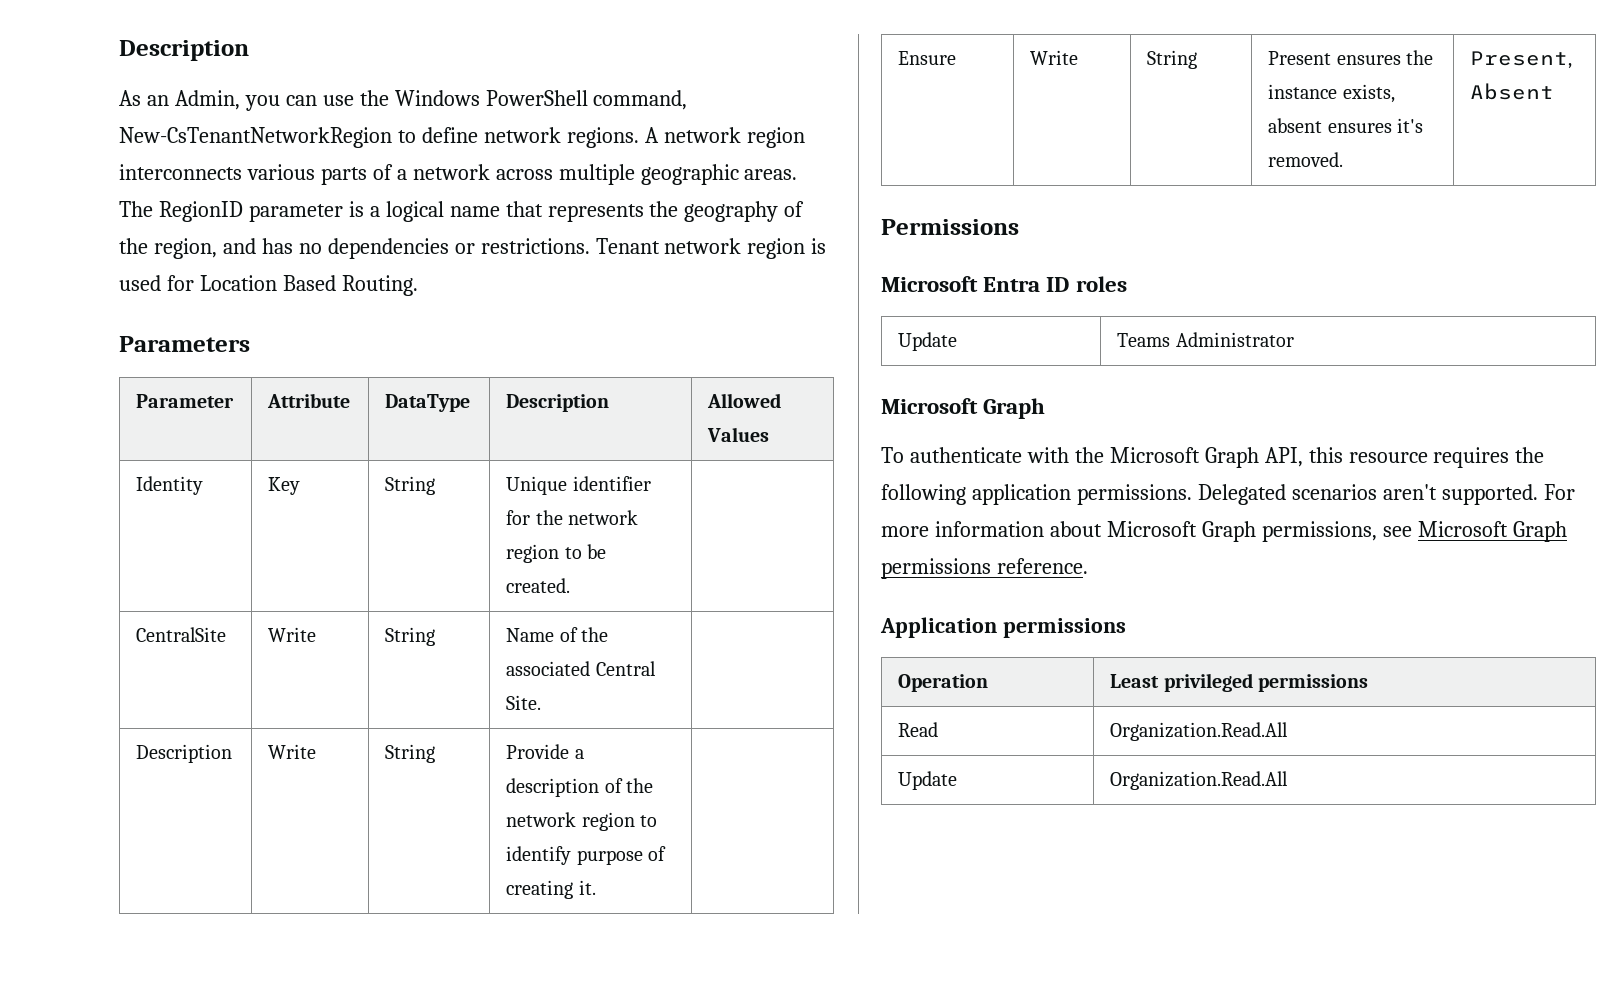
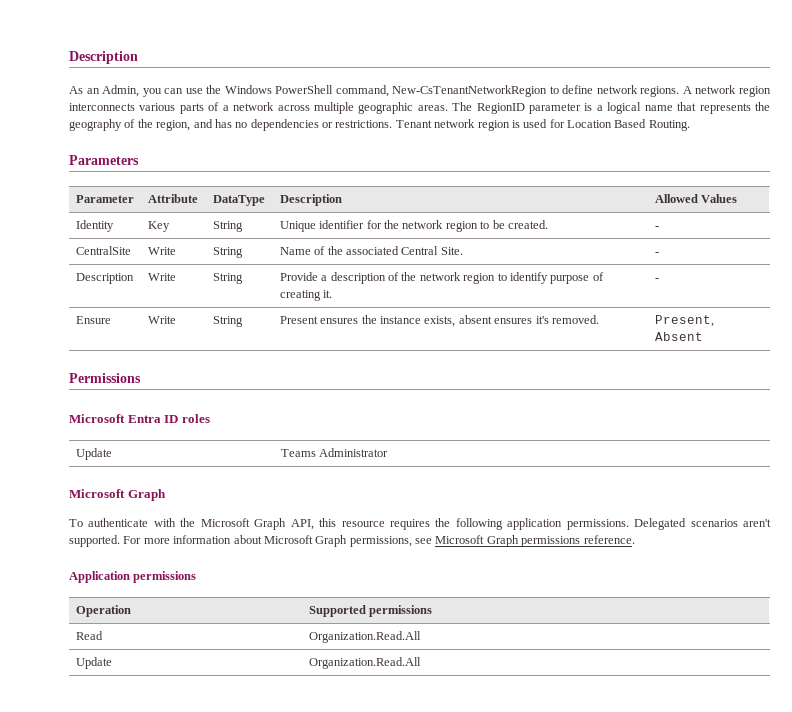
(571, 585) none -> [654,226,659,229] -
(542, 702) none -> [654,252,659,255] -
(596, 887) none -> [654,278,659,281] -
[1110,673,1253,692] Least privileged -> [308,605,366,617] Supported

